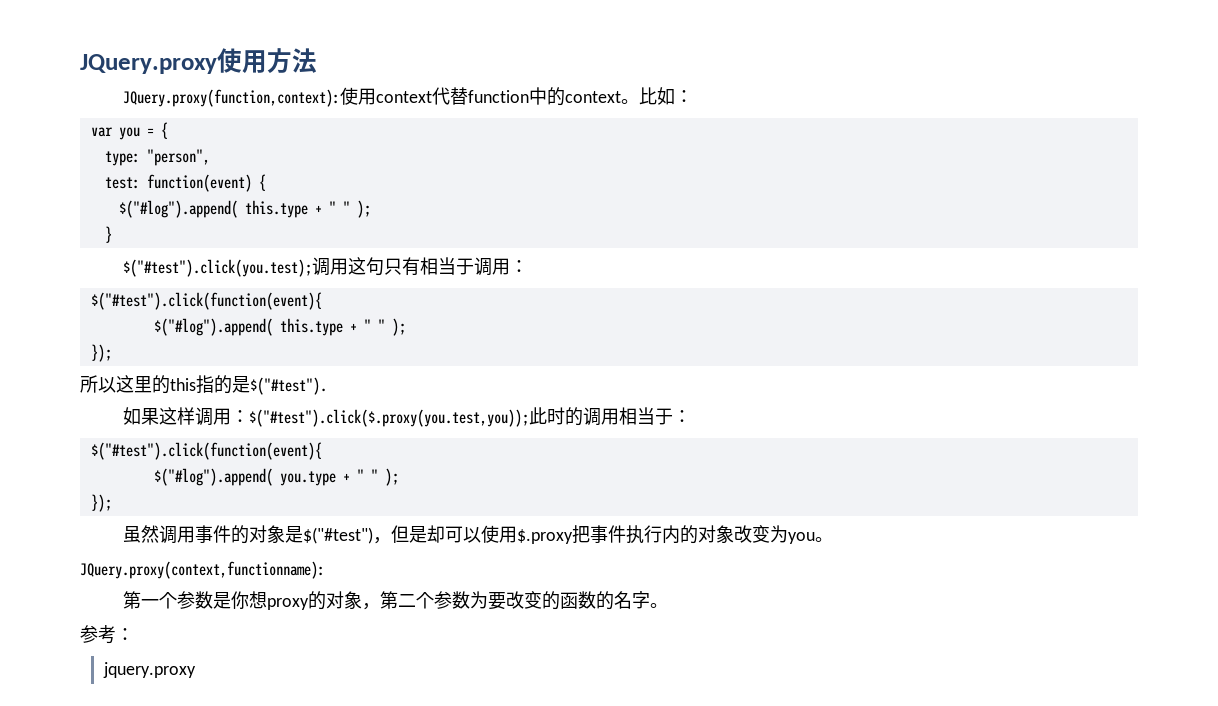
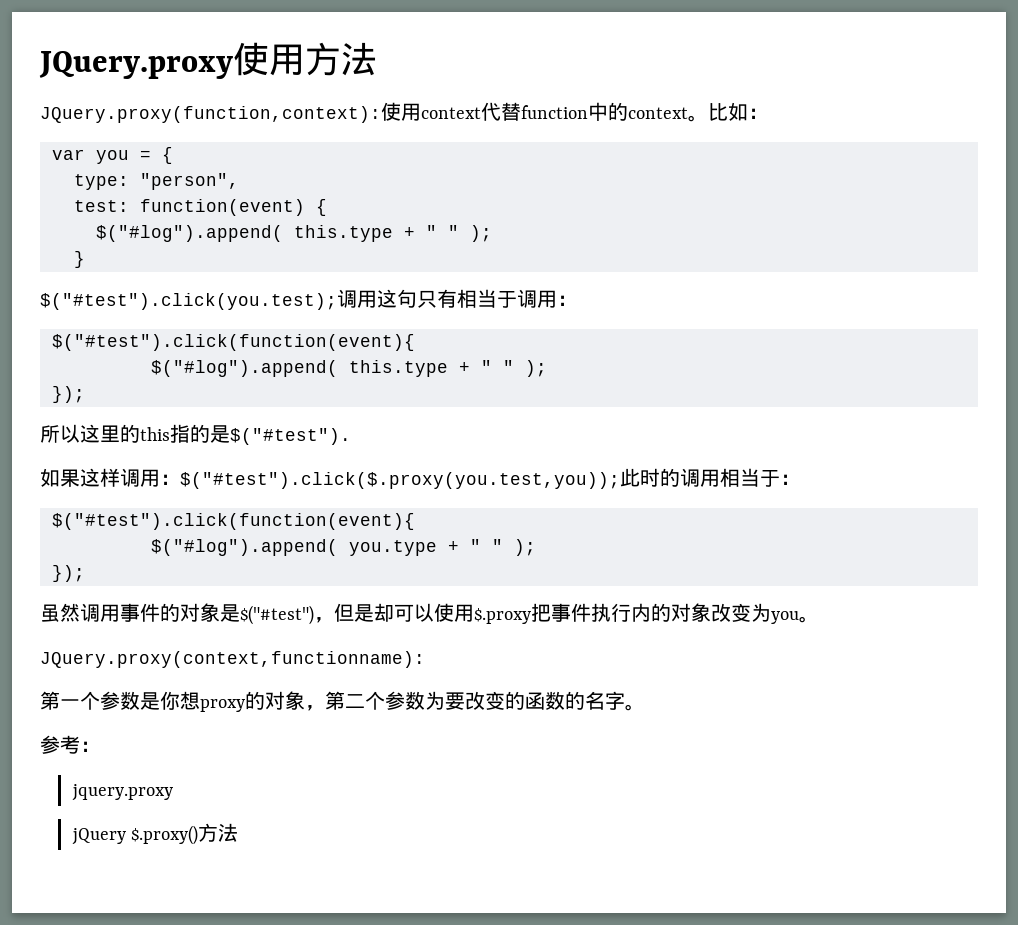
(196, 670) none -> [71,823,238,845] // jQuery $.proxy()方法

